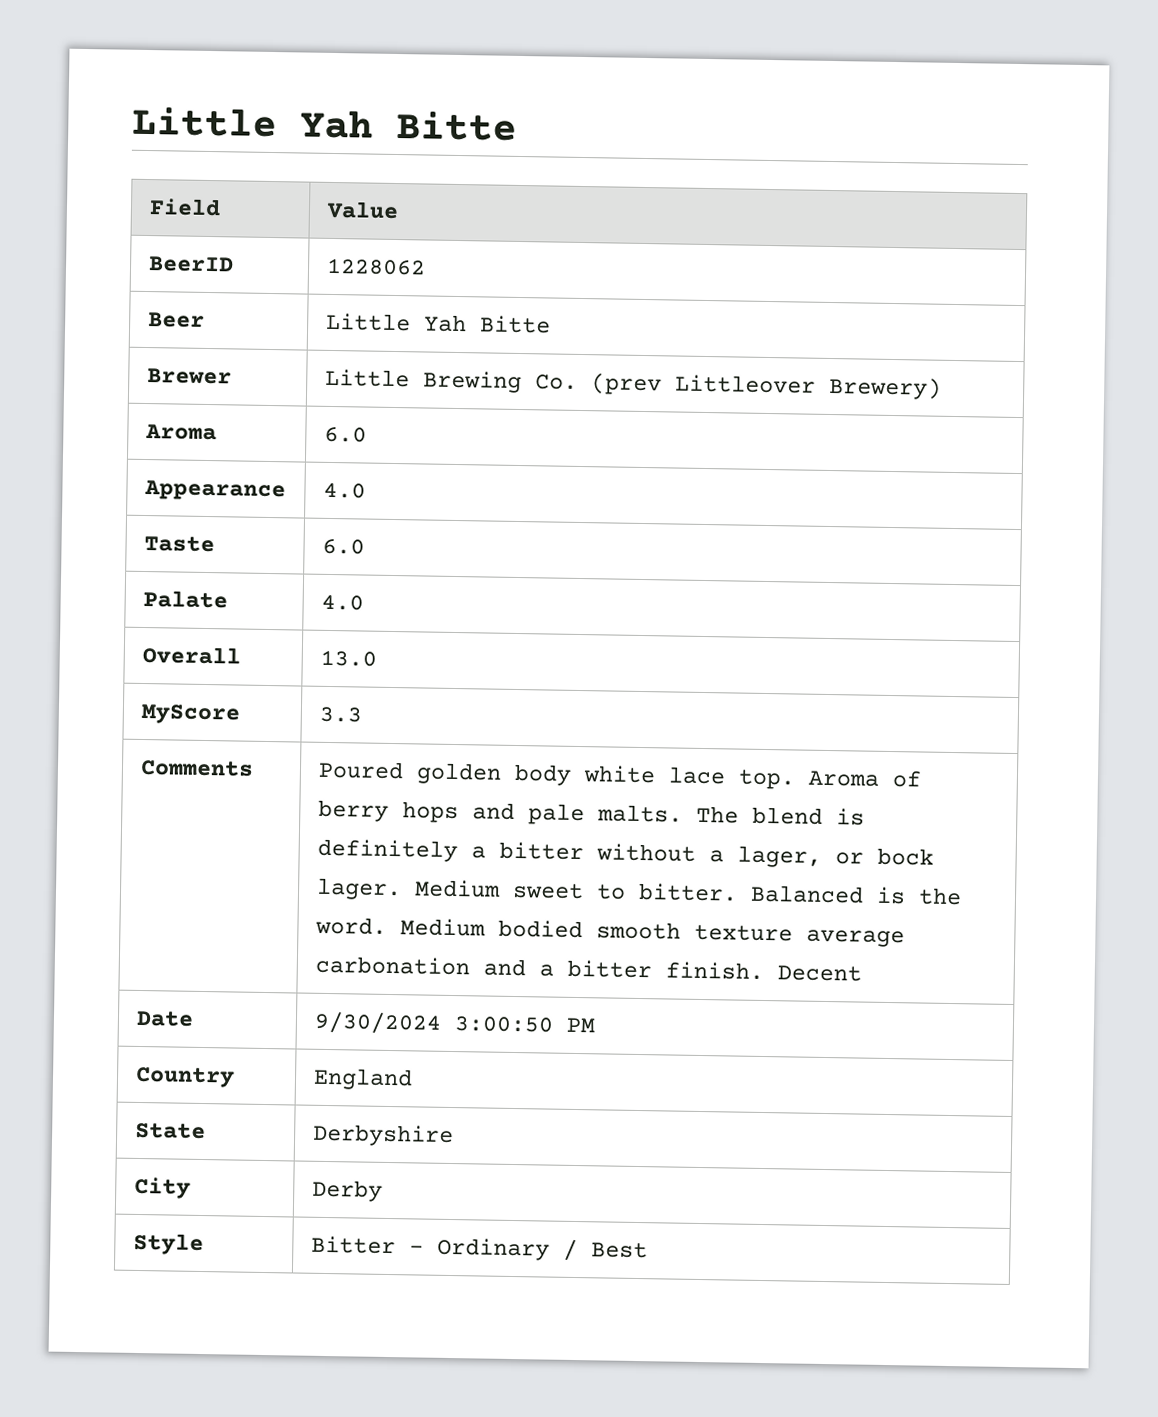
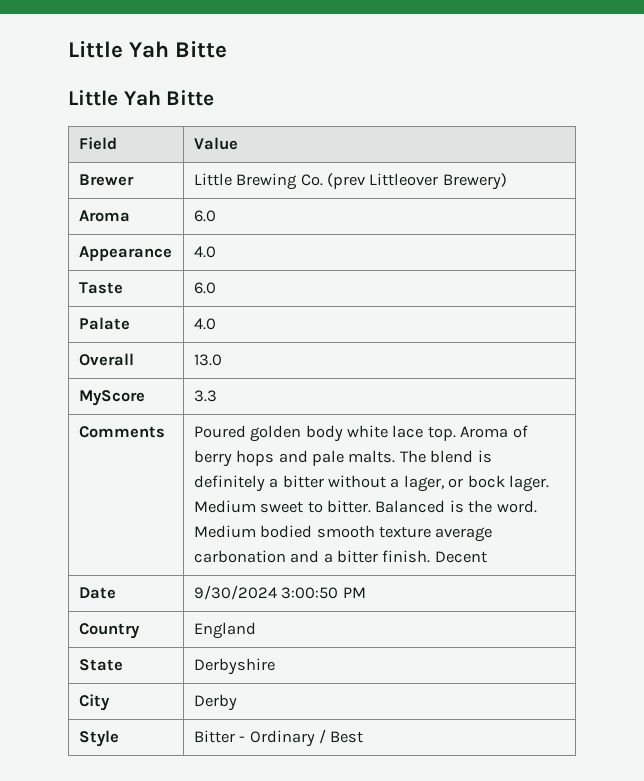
[132,106,517,141] Little Yah Bitte -> [68,41,228,58] [68,90,215,106] Little Yah Bitte // Little Yah Bitte
[147,256,234,273] [325,257,426,276] [147,312,205,328] [325,312,551,334] // BeerID | 1228062 // Beer | Little Yah Bitte -> (238, 143) none

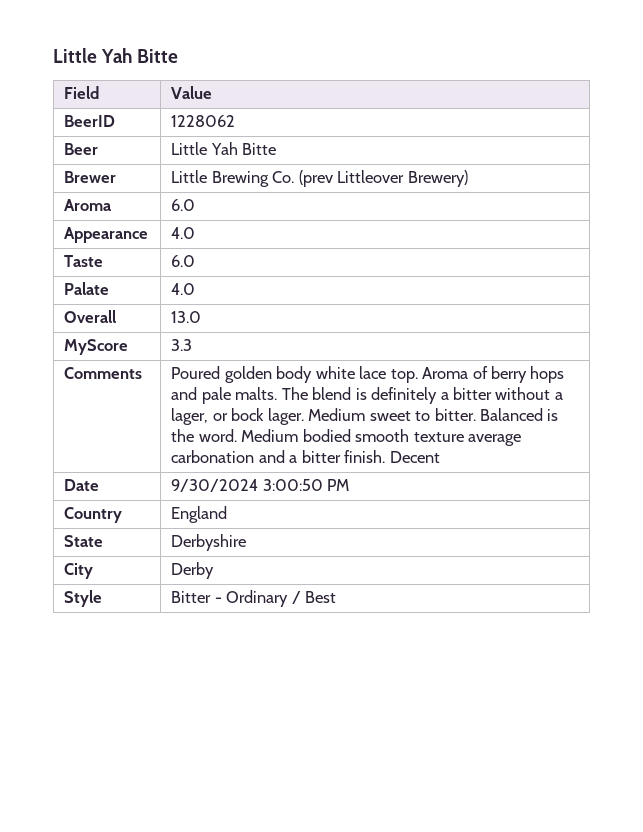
[68,41,228,58] [68,90,215,106] Little Yah Bitte // Little Yah Bitte -> [53,48,179,63] Little Yah Bitte
(238, 143) none -> [64,115,116,127] [171,115,236,127] [64,143,99,155] [171,142,277,155] // BeerID | 1228062 // Beer | Little Yah Bitte

